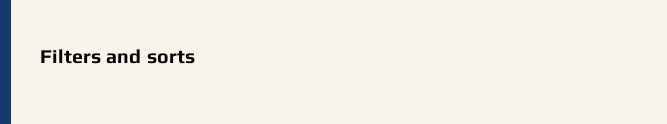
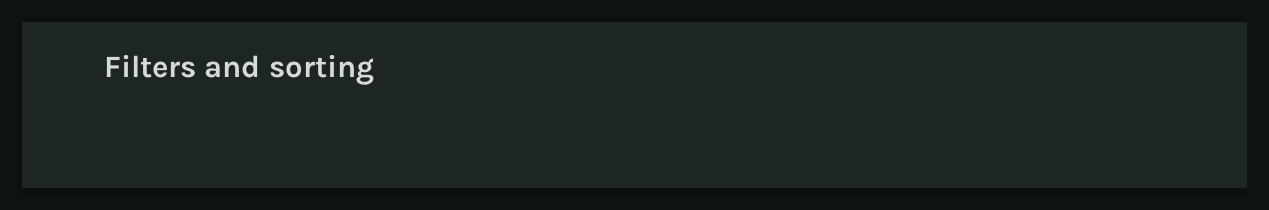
[146,50,195,64] sorts -> [268,54,374,85] sorting

